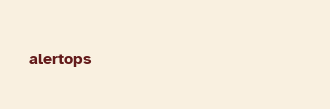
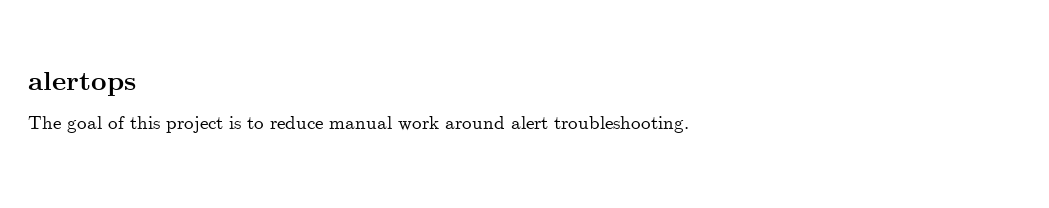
(92, 60) none -> [28,116,689,133] // The goal of this project is to reduce manual work around alert troubleshooting.

